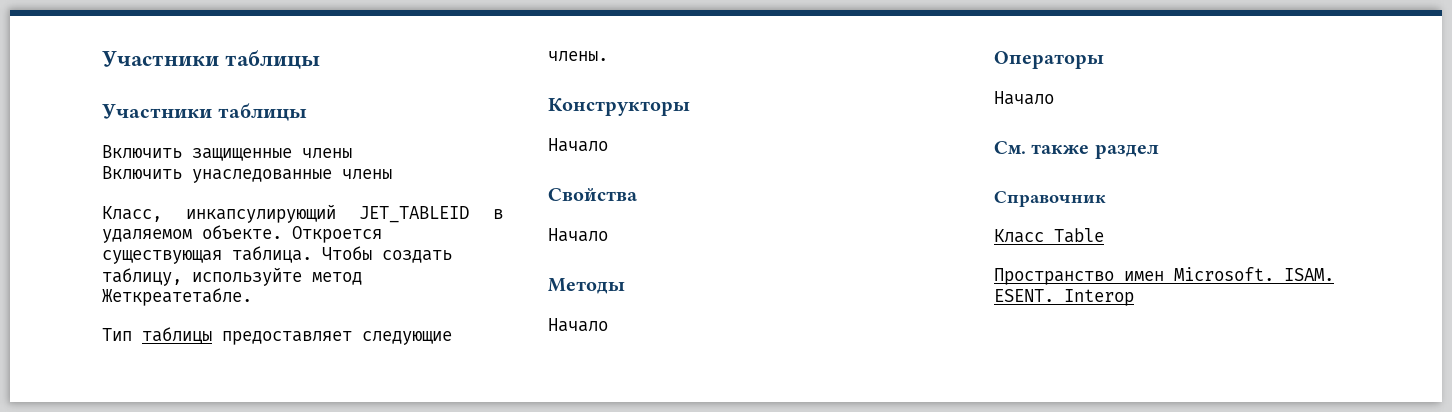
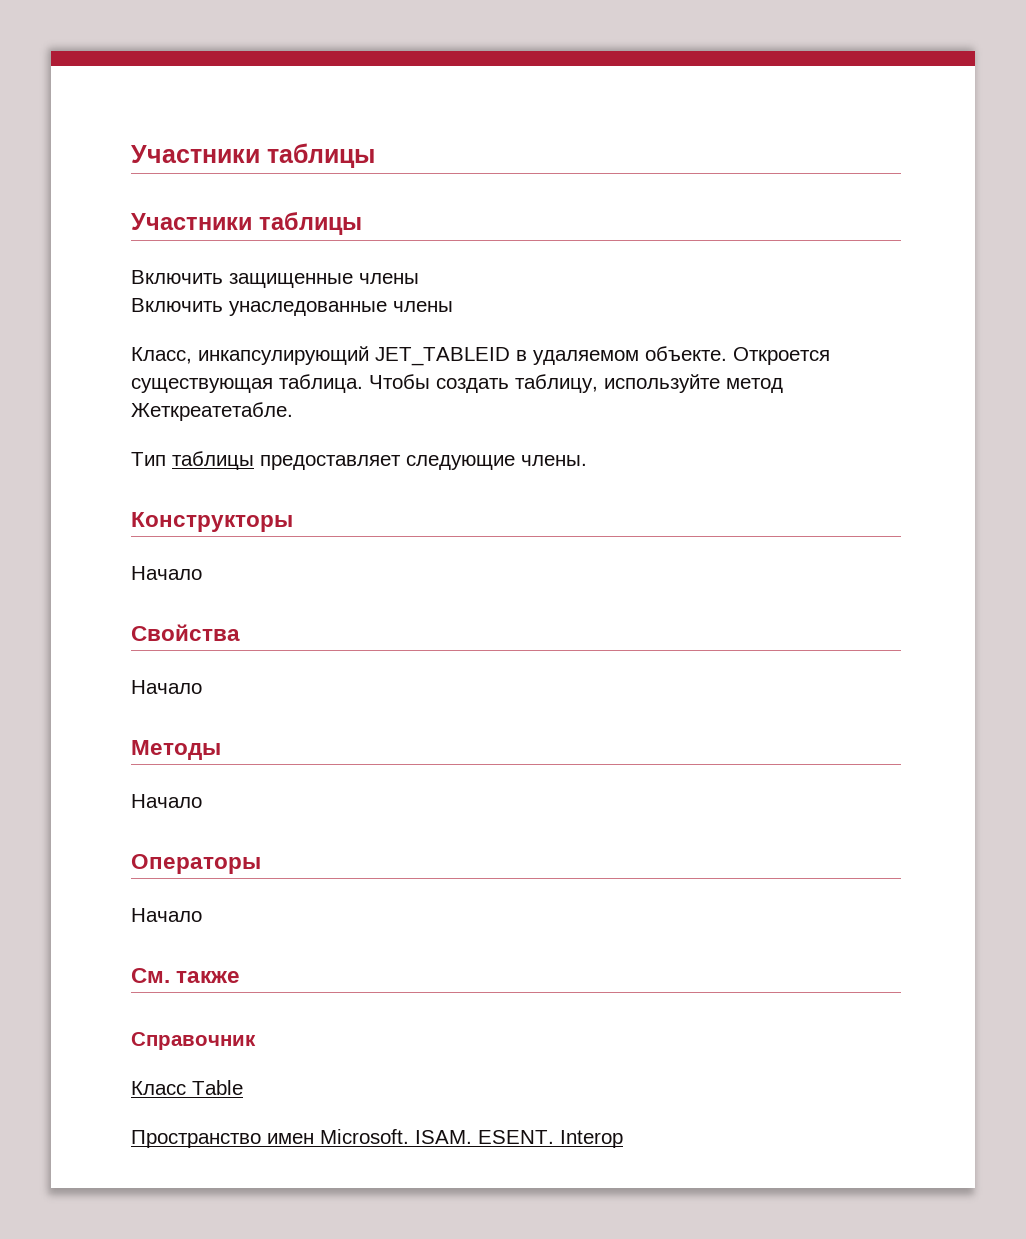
[1094,144,1159,159] раздел -> (241, 977) none

